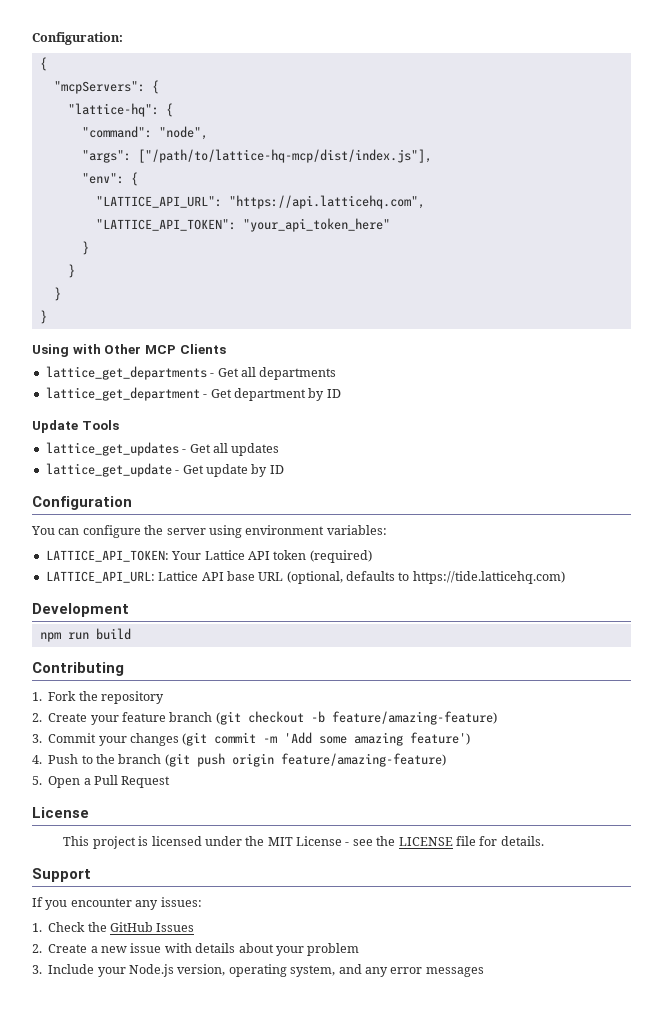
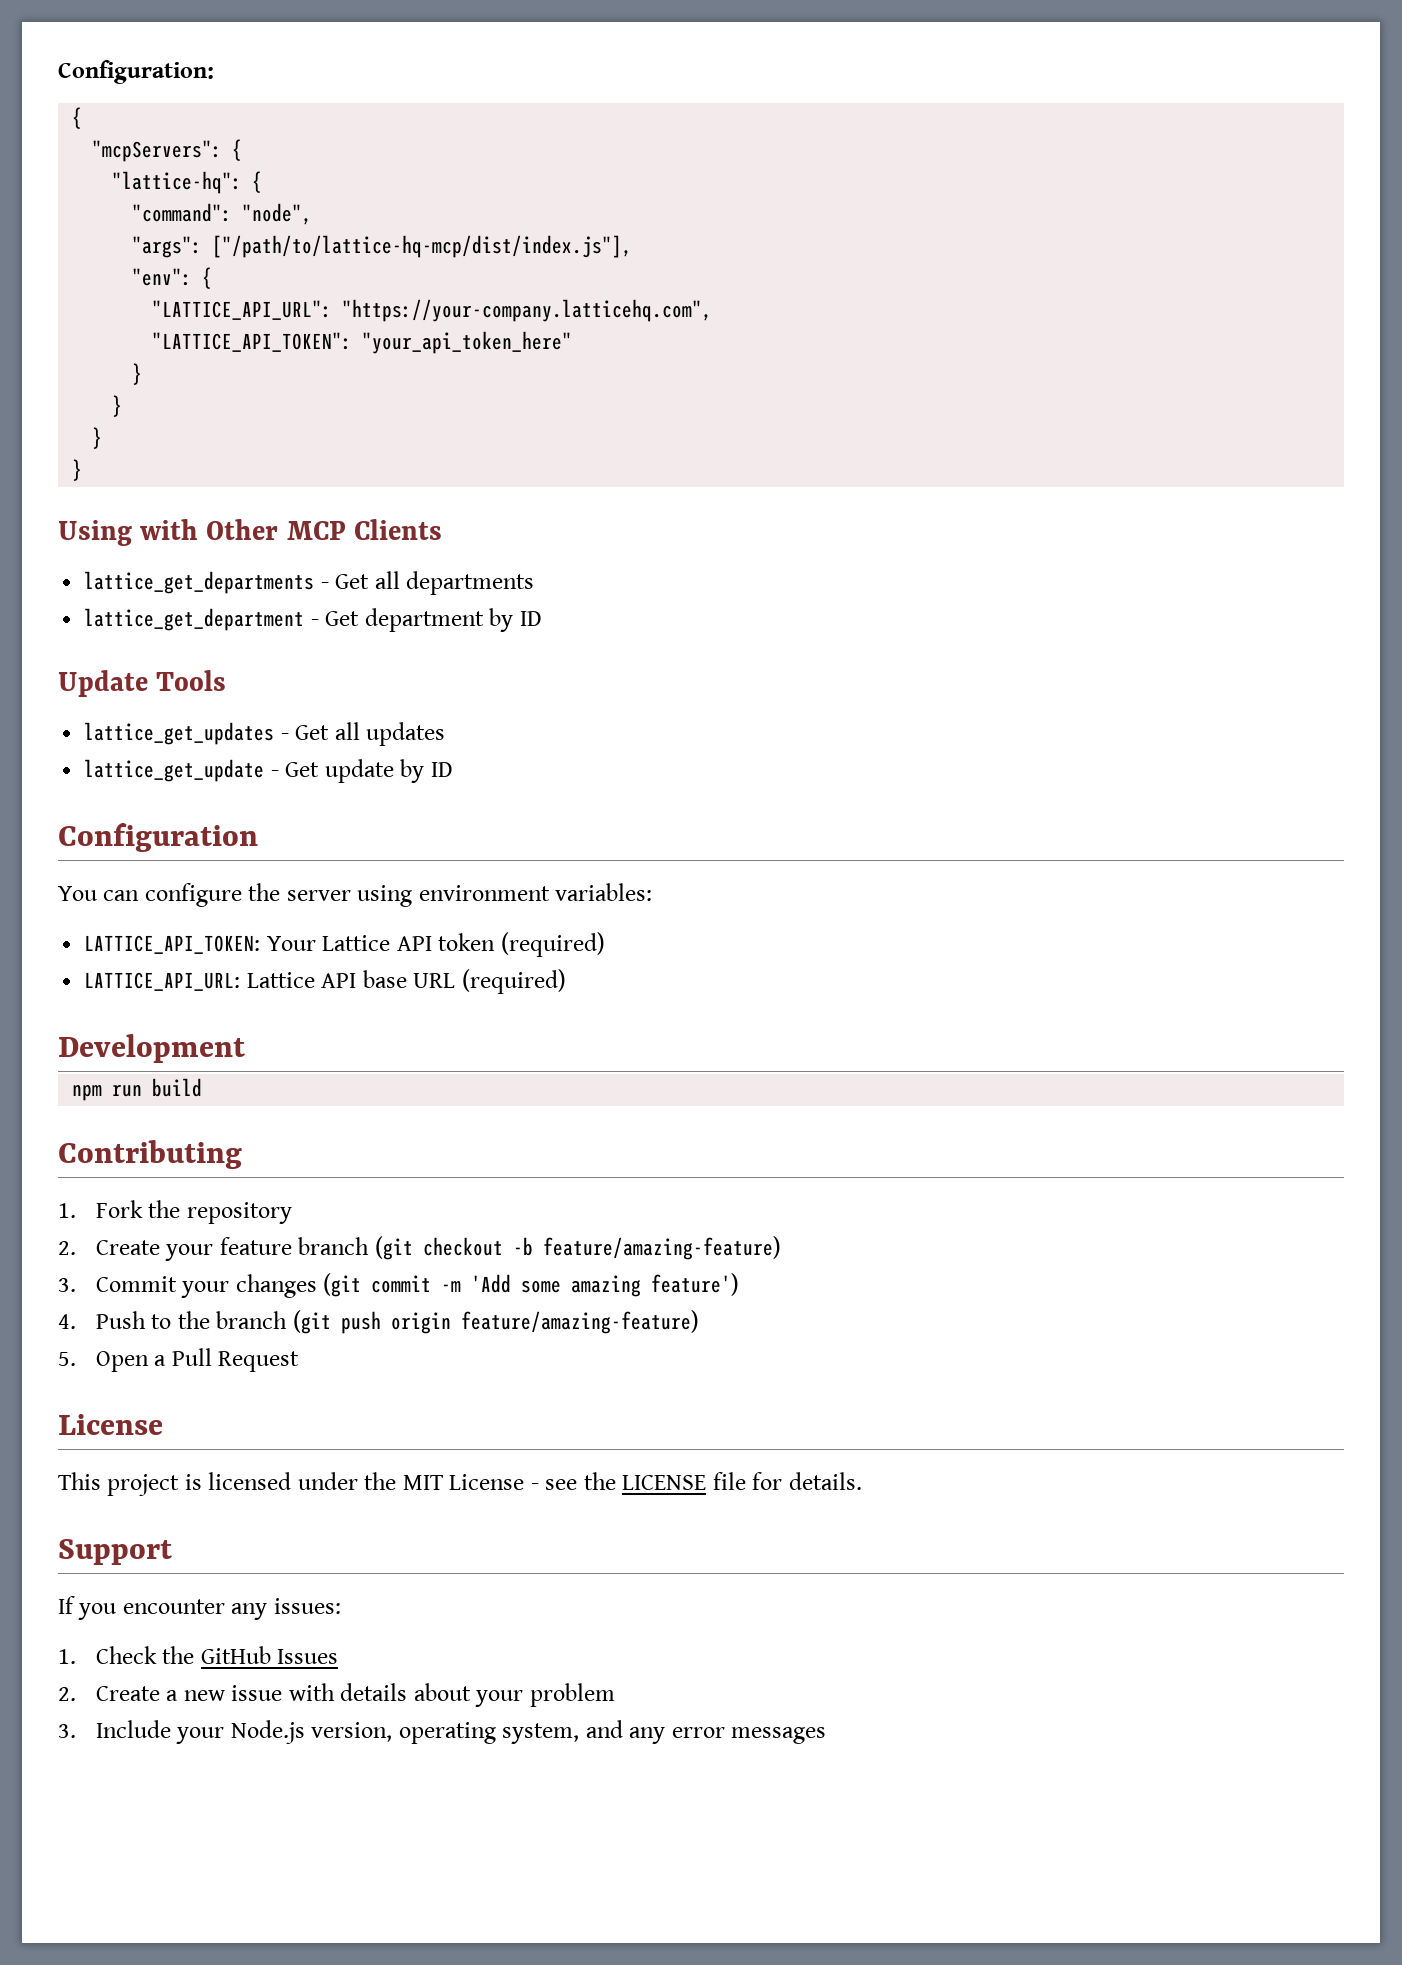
[228,195,425,209] "https://api.latticehq.com", -> [342,299,713,322] "https://your-company.latticehq.com",
[286,571,565,584] (optional, defaults to https://tide.latticehq.com) -> [461,969,566,994] (required)

